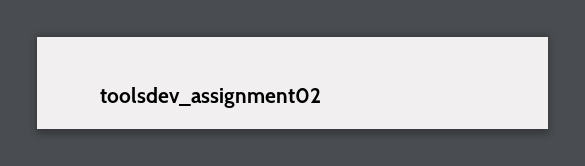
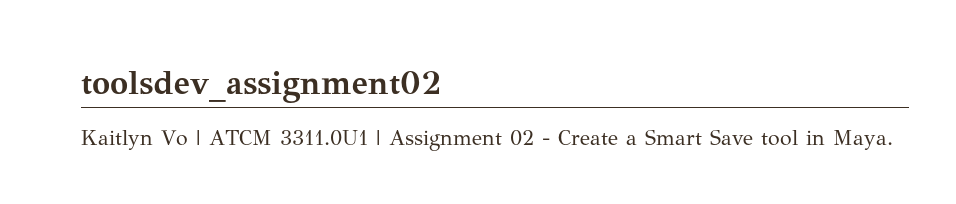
(321, 97) none -> [81,129,893,151] // Kaitlyn Vo | ATCM 3311.0U1 | Assignment 02 - Create a Smart Save tool in Maya.

